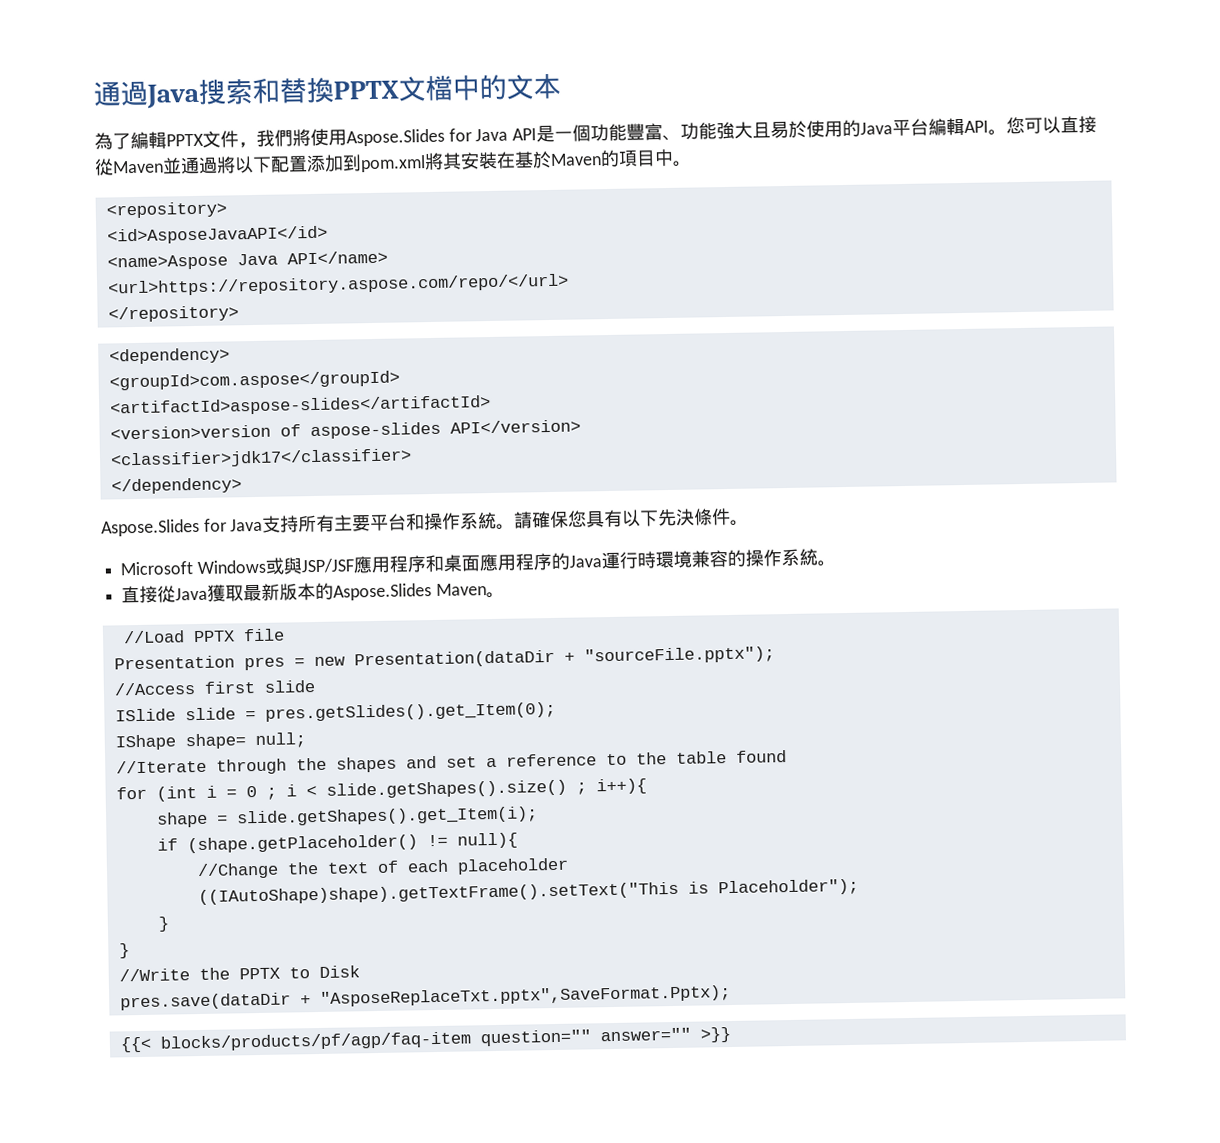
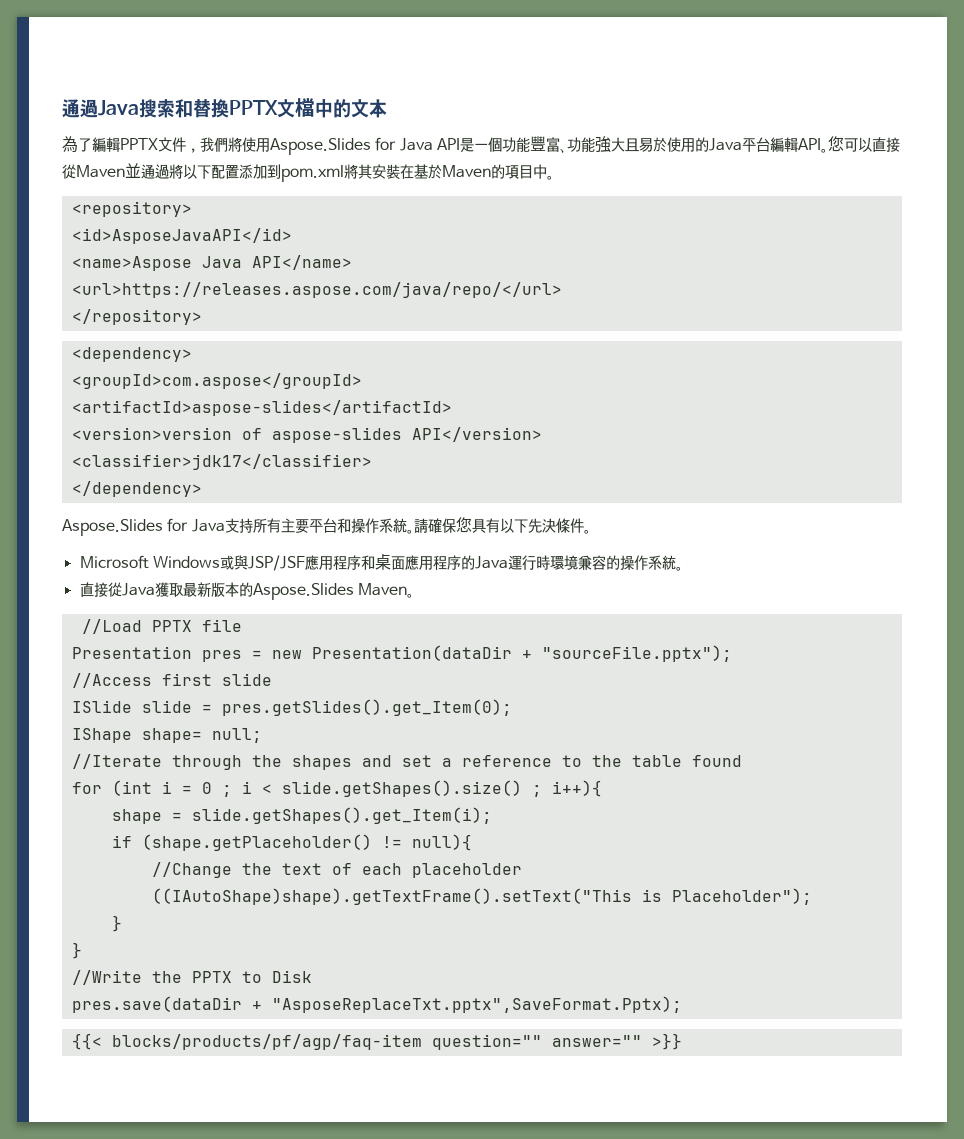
[107,273,569,297] <url>https://repository.aspose.com/repo/</url> -> [71,282,562,298] <url>https://releases.aspose.com/java/repo/</url>

